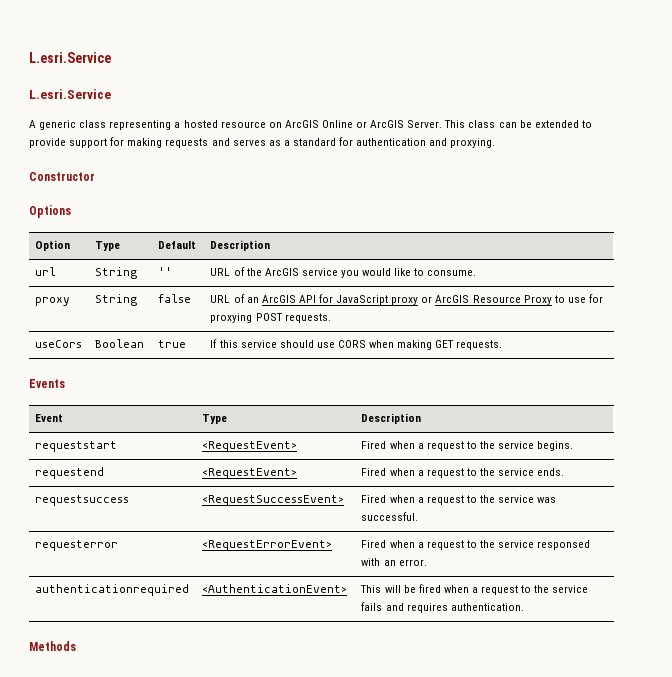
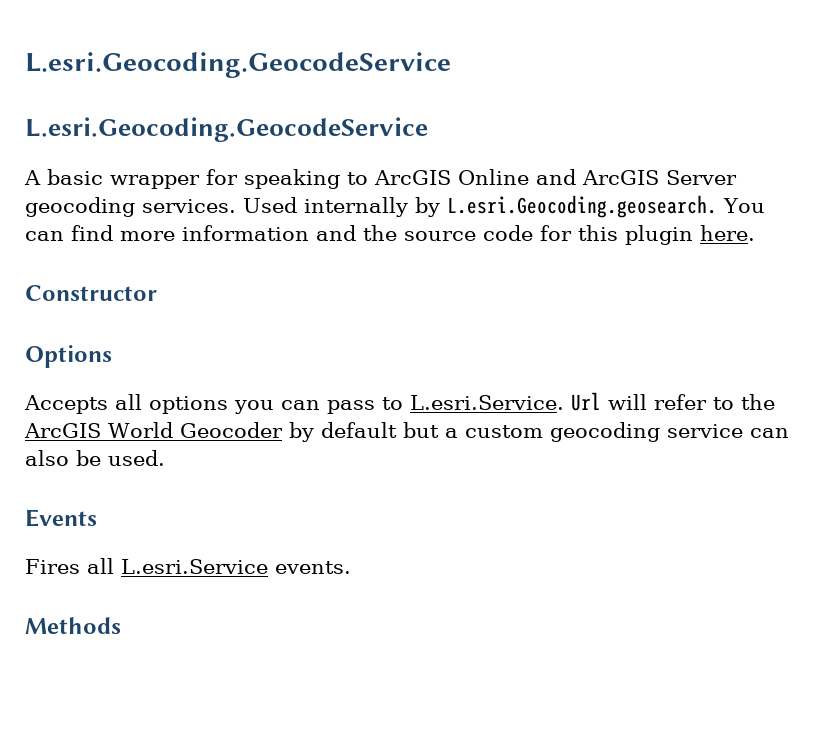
[29,52,111,63] [29,89,111,99] L.esri.Service // L.esri.Service -> [25,52,451,78] [25,117,428,142] L.esri.Geocoding.GeocodeService // L.esri.Geocoding.GeocodeService
[39,120,592,130] [29,137,496,148] [29,172,95,181] [29,205,71,218] [35,240,71,251] [95,241,121,251] [158,241,197,249] [210,240,271,251] [35,267,57,276] [95,267,138,279] [158,267,173,276] [210,267,477,278] [35,297,71,306] [95,294,138,306] [158,294,192,303] [210,294,603,305] [210,313,331,323] [35,340,83,348] [95,339,145,348] [158,340,187,348] [210,339,503,350] [29,379,65,388] [35,414,64,422] [202,414,228,424] [361,413,422,424] [35,441,118,452] [202,441,298,452] [361,441,574,451] [35,467,105,479] [202,468,298,479] [361,468,565,478] [35,495,130,506] [202,495,345,506] [361,495,557,505] [361,512,419,521] [35,540,119,551] [202,540,333,551] [361,540,591,550] [361,558,427,566] [35,584,190,596] [202,584,348,593] [360,584,589,595] [361,602,524,613] generic class representing a hosted resource on ArcGIS Online or ArcGIS Server. This class can be extended to provide support for making requests and serves as a standard for authentication and proxying. // Constructor // Options // Option | Type | Default | Description // url | String | '' | URL of the ArcGIS service you would like to consume. // proxy | String | false | URL of an ArcGIS API for JavaScript proxy or ArcGIS Resource Proxy to use for proxying POST requests. // useCors | Boolean | true | If this service should use CORS when making GET requests. // Events // Event | Type | Description // requeststart | <RequestEvent> | Fired when a request to the service begins. // requestend | <RequestEvent> | Fired when a request to the service ends. // requestsuccess | <RequestSuccessEvent> | Fired when a request to the service was successful. // requesterror | <RequestErrorEvent> | Fired when a request to the service responsed with an error. // authenticationrequired | <AuthenticationEvent> | This will be fired when a request to the service fails and requires authentication. -> [47,169,737,189] [25,195,765,218] [25,225,755,245] [25,285,157,301] [25,345,112,368] [24,392,775,414] [24,422,789,442] [25,450,165,466] [25,509,97,527] [25,558,351,574] basic wrapper for speaking to ArcGIS Online and ArcGIS Server geocoding services. Used internally by L.esri.Geocoding.geosearch. You can find more information and the source code for this plugin here. // Constructor // Options // Accepts all options you can pass to L.esri.Service. Url will refer to the ArcGIS World Geocoder by default but a custom geocoding service can also be used. // Events // Fires all L.esri.Service events.

